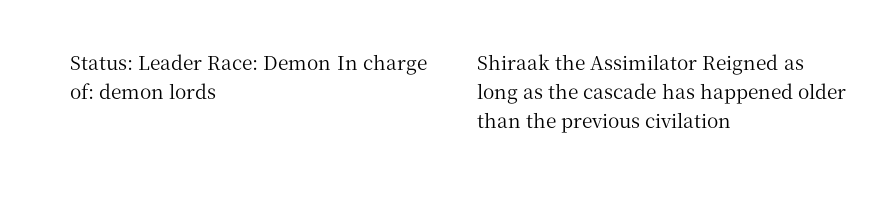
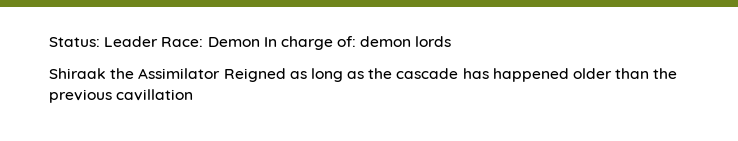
[645,112,732,128] civilation -> [116,89,194,101] cavillation

